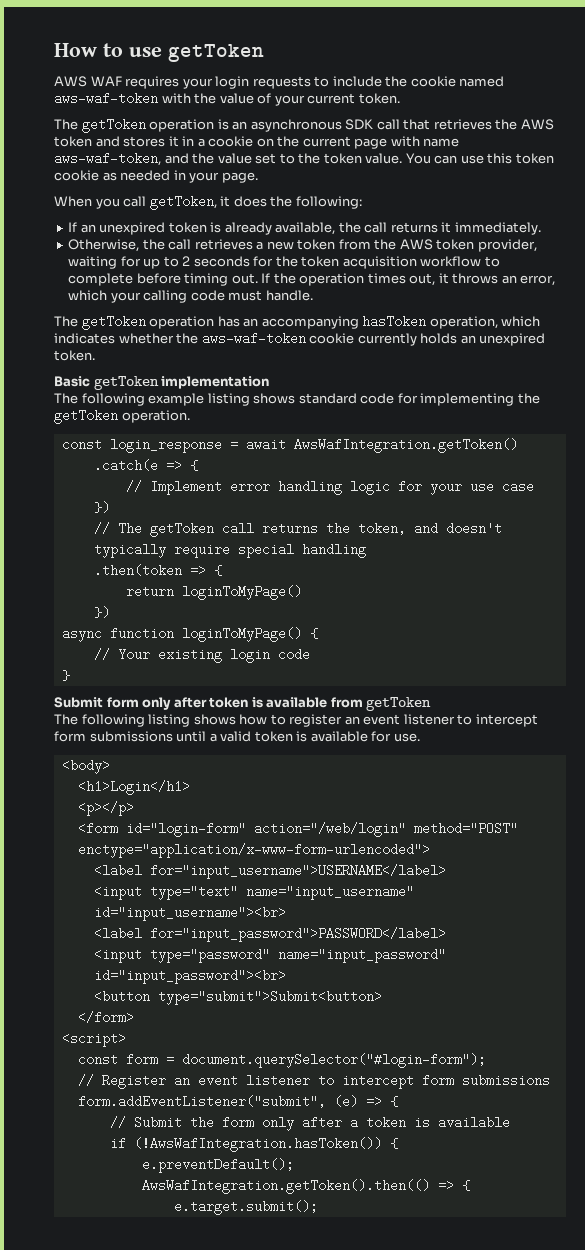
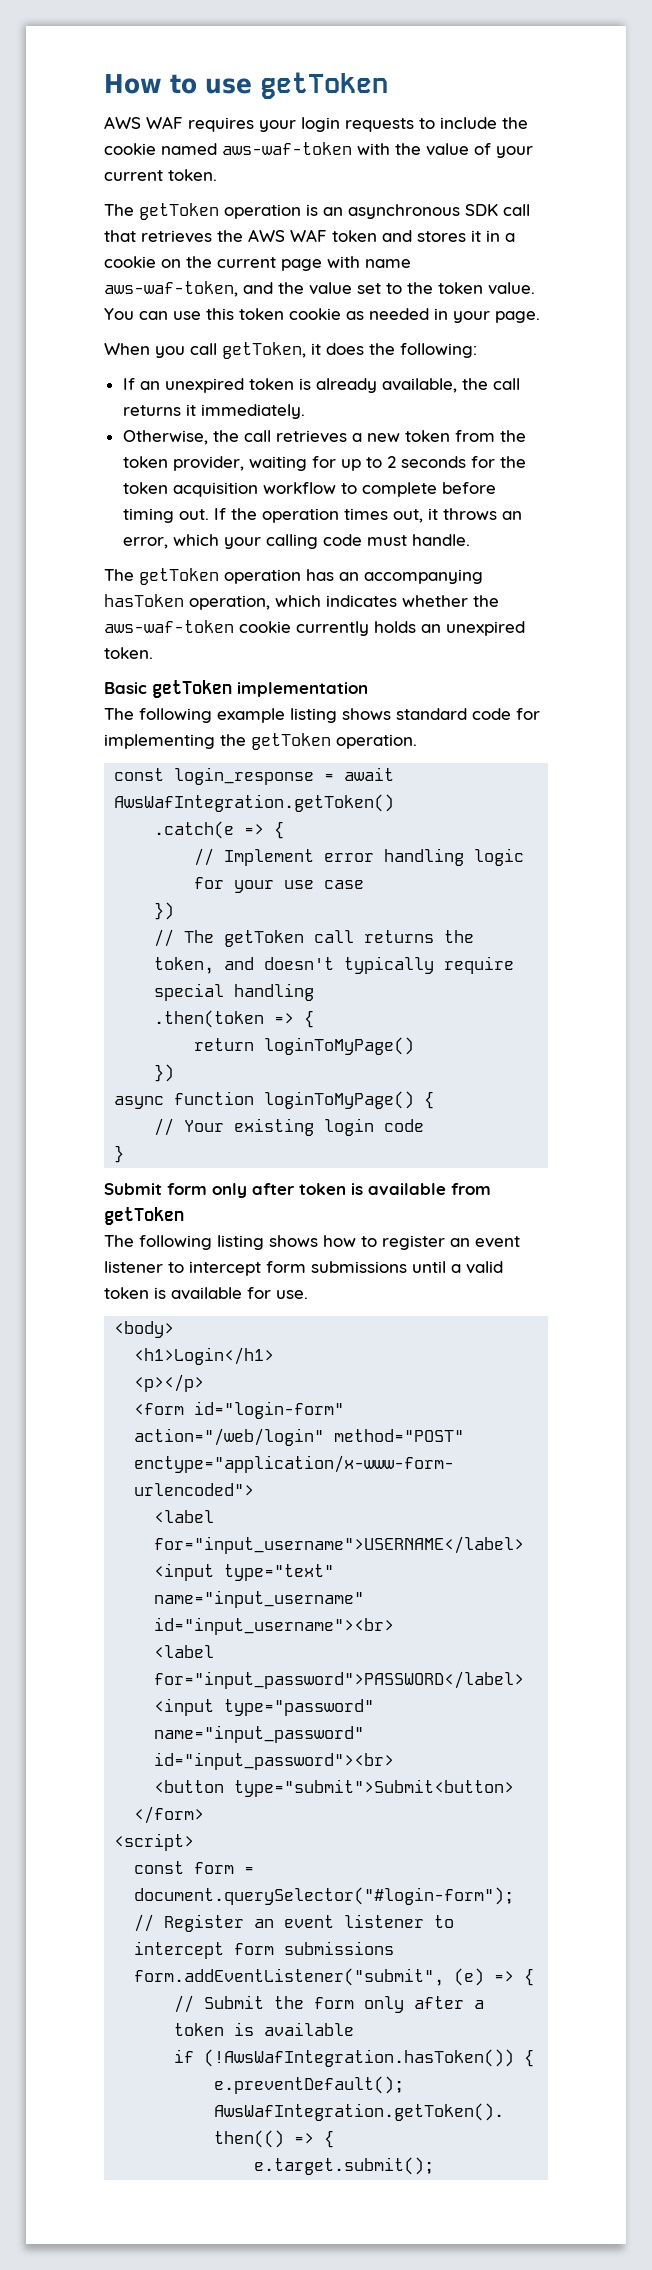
(554, 124) none -> [290,229,327,242] WAF
[399,239,433,250] AWS -> (526, 436) none

